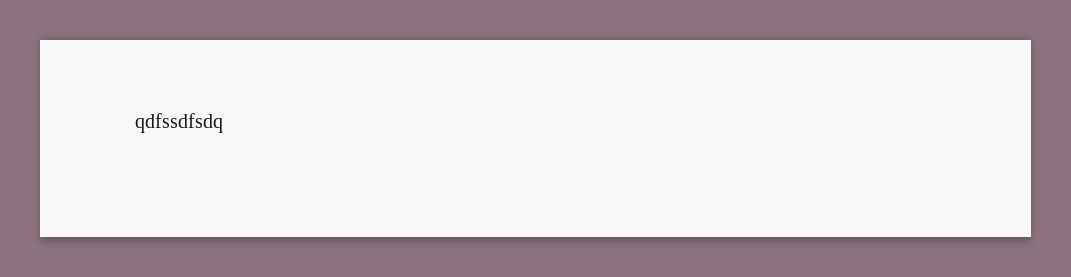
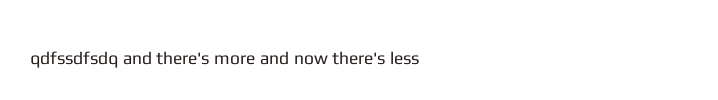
(223, 123) none -> [122,51,420,65] and there's more and now there's less

